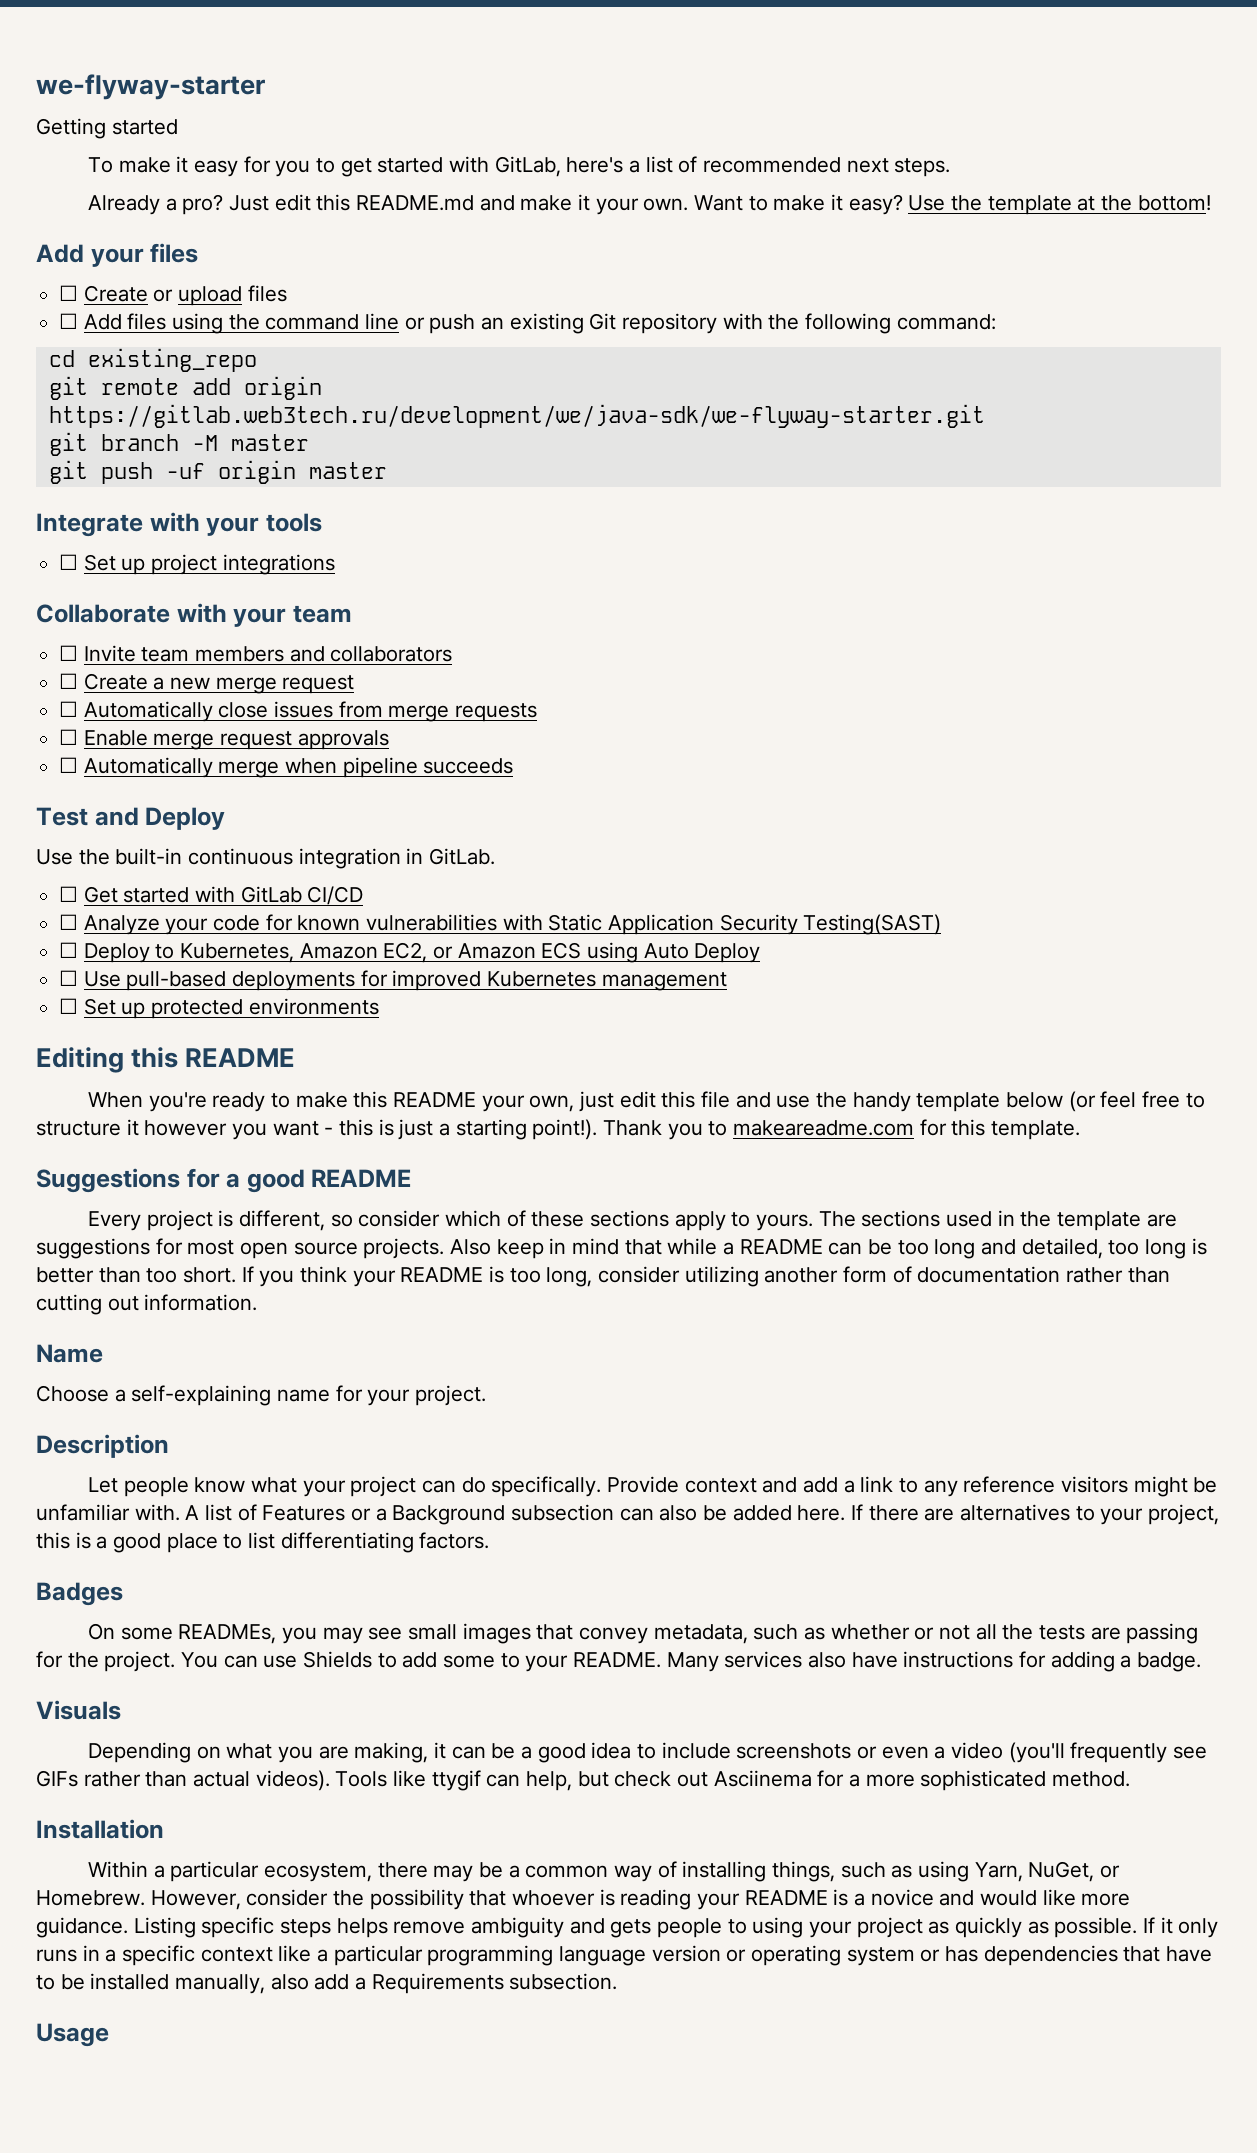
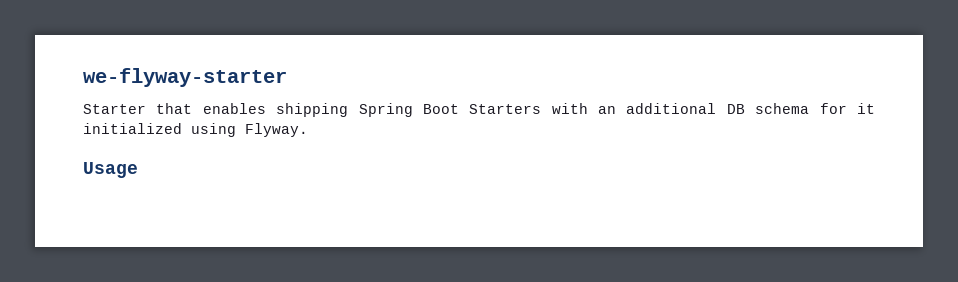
[36,118,178,139] [87,156,951,177] [87,194,1211,215] [36,243,199,267] [59,285,287,306] [59,313,996,334] [48,348,257,372] [48,376,322,400] [48,404,985,428] [48,432,309,456] [48,460,387,484] [36,512,322,537] [59,554,335,575] [36,603,352,627] [59,645,453,662] [59,673,355,694] [59,701,538,722] [59,729,389,750] [59,757,514,778] [36,807,226,830] [36,848,496,869] [59,886,364,905] [59,914,942,935] [59,942,761,963] [59,970,727,991] [59,998,379,1019] [36,1047,296,1073] [87,1091,1205,1112] [36,1119,1081,1140] [36,1168,412,1193] [87,1210,1177,1231] [36,1238,1207,1259] [36,1266,1170,1287] [36,1294,258,1315] [36,1344,103,1363] [36,1385,487,1406] [36,1434,169,1458] [87,1476,1218,1497] [36,1504,1220,1525] [36,1532,490,1553] [36,1582,123,1606] [87,1623,1199,1644] [36,1651,1202,1672] [36,1700,121,1720] [87,1742,1208,1763] [36,1770,1131,1791] [36,1819,164,1839] [87,1861,1121,1882] [36,1889,1131,1910] [36,1917,1219,1938] [36,1945,1213,1966] [36,1973,618,1994] Getting started // To make it easy for you to get started with GitLab, here's a list of recommended next steps. // Already a pro? Just edit this README.md and make it your own. Want to make it easy? Use the template at the bottom! // Add your files // ☐ Create or upload files // ☐ Add files using the command line or push an existing Git repository with the following command: // cd existing_repo // git remote add origin https://gitlab.web3tech.ru/development/we/java-sdk/we-flyway-starter.git // git branch -M master // git push -uf origin master // Integrate with your tools // ☐ Set up project integrations // Collaborate with your team // ☐ Invite team members and collaborators // ☐ Create a new merge request // ☐ Automatically close issues from merge requests // ☐ Enable merge request approvals // ☐ Automatically merge when pipeline succeeds // Test and Deploy // Use the built-in continuous integration in GitLab. // ☐ Get started with GitLab CI/CD // ☐ Analyze your code for known vulnerabilities with Static Application Security Testing(SAST) // ☐ Deploy to Kubernetes, Amazon EC2, or Amazon ECS using Auto Deploy // ☐ Use pull-based deployments for improved Kubernetes management // ☐ Set up protected environments // Editing this README // When you're ready to make this README your own, just edit this file and use the handy template below (or feel free to structure it however you want - this is just a starting point!). Thank you to makeareadme.com for this template. // Suggestions for a good README // Every project is different, so consider which of these sections apply to yours. The sections used in the template are suggestions for most open source projects. Also keep in mind that while a README can be too long and detailed, too long is better than too short. If you think your README is too long, consider utilizing another form of documentation rather than cutting out information. // Name // Choose a self-explaining name for your project. // Description // Let people know what your project can do specifically. Provide context and add a link to any reference visitors might be unfamiliar with. A list of Features or a Background subsection can also be added here. If there are alternatives to your project, this is a good place to list differentiating factors. // Badges // On some READMEs, you may see small images that convey metadata, such as whether or not all the tests are passing for the project. You can use Shields to add some to your README. Many services also have instructions for adding a badge. // Visuals // Depending on what you are making, it can be a good idea to include screenshots or even a video (you'll frequently see GIFs rather than actual videos). Tools like ttygif can help, but check out Asciinema for a more sophisticated method. // Installation // Within a particular ecosystem, there may be a common way of installing things, such as using Yarn, NuGet, or Homebrew. However, consider the possibility that whoever is reading your README is a novice and would like more guidance. Listing specific steps helps remove ambiguity and gets people to using your project as quickly as possible. If it only runs in a specific context like a particular programming language version or operating system or has dependencies that have to be installed manually, also add a Requirements subsection. -> [83,103,875,117] [83,123,308,137] Starter that enables shipping Spring Boot Starters with an additional DB schema for it initialized using Flyway.

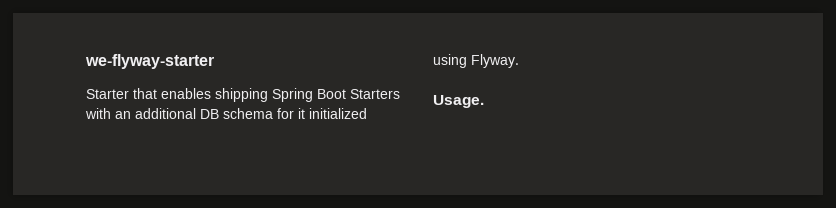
[83,162,138,178] Usage -> [433,95,484,108] Usage.

